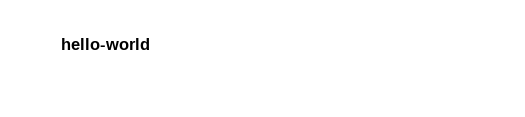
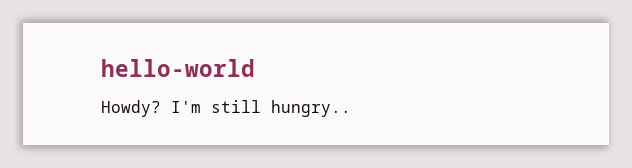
(150, 44) none -> [101,100,351,117] // Howdy? I'm still hungry..

